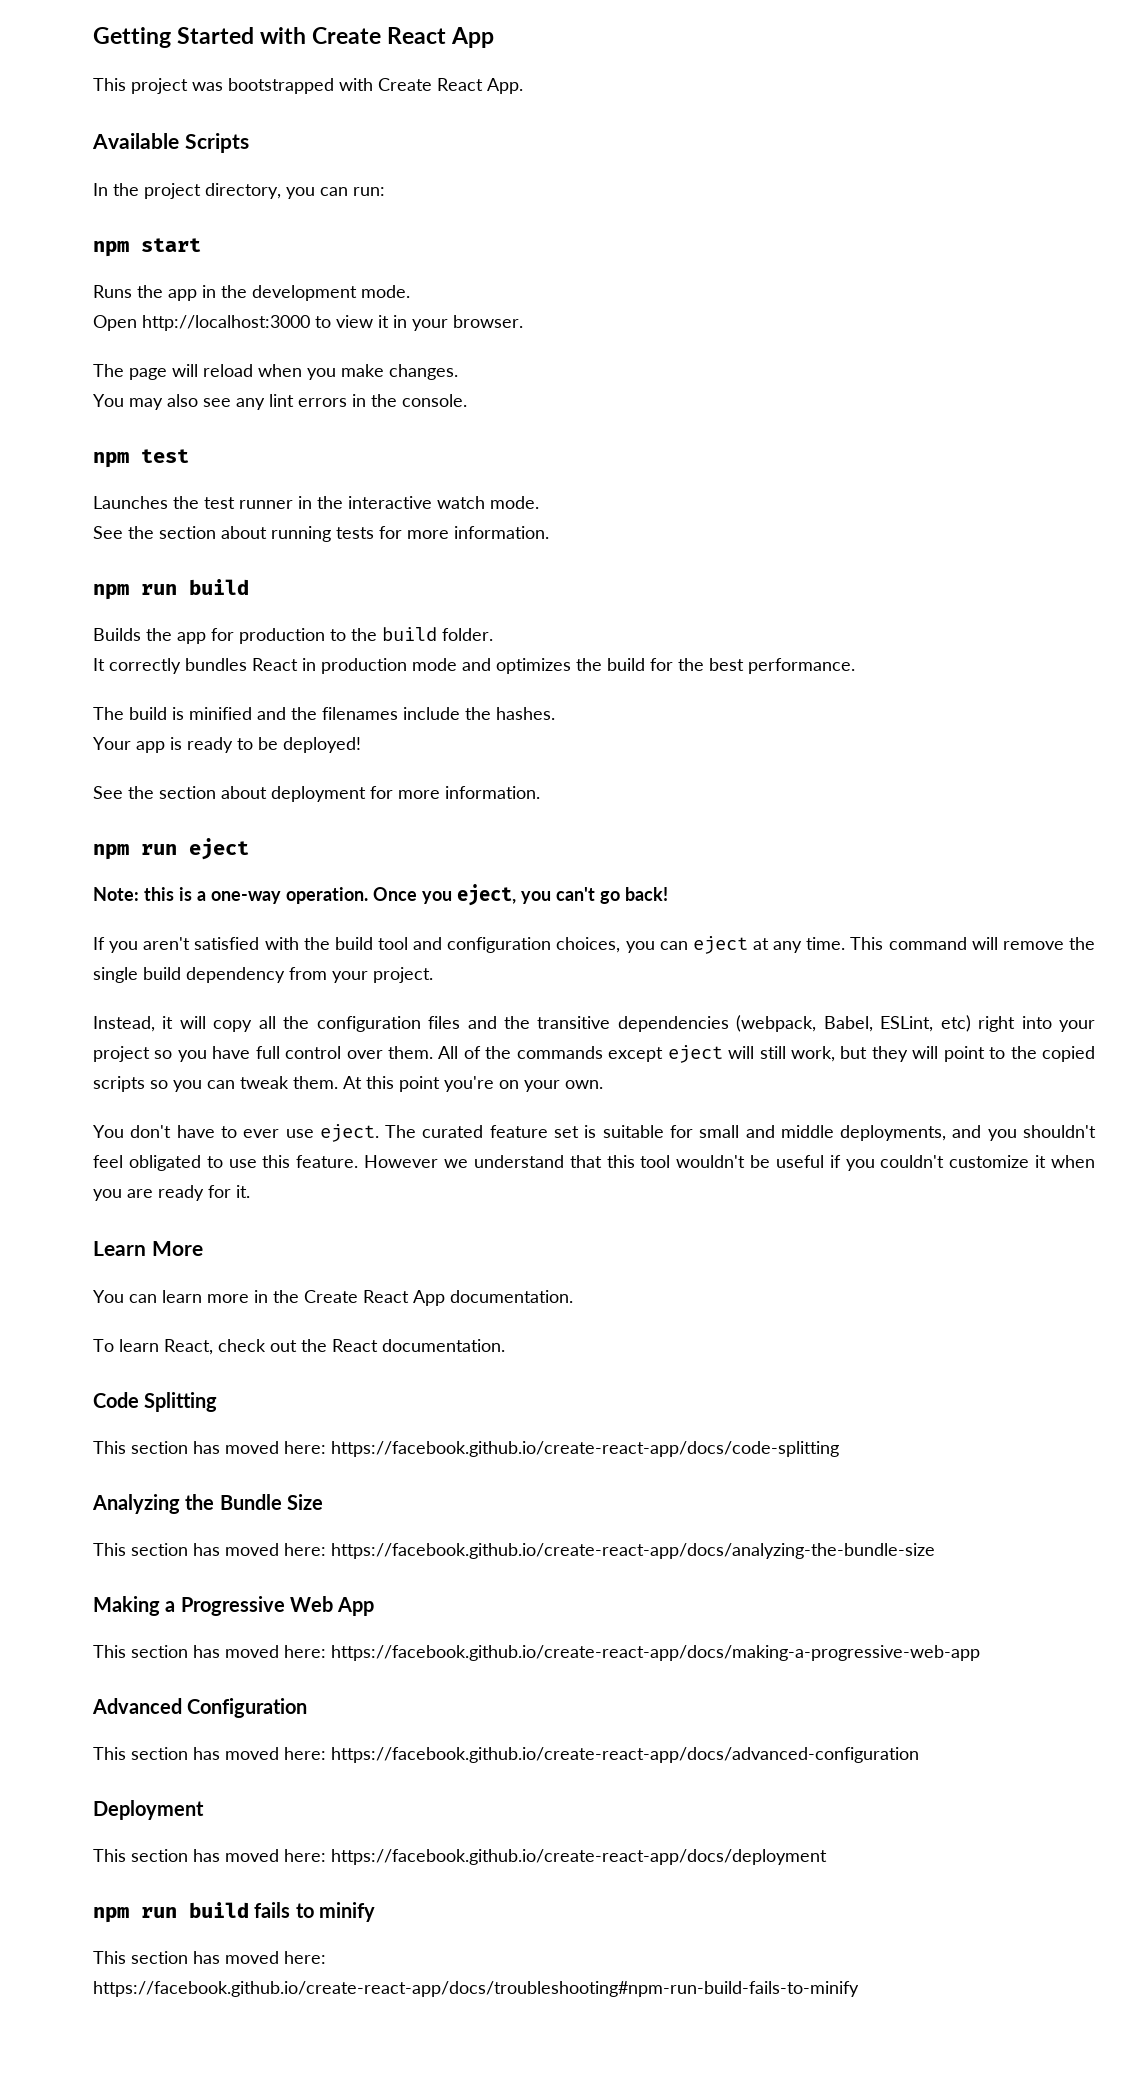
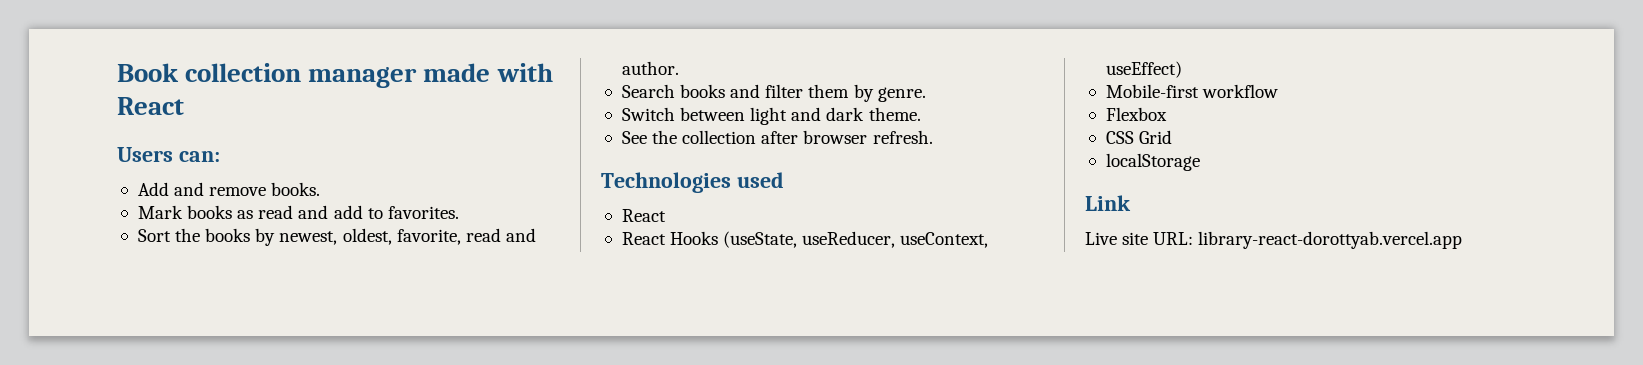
[93,27,495,48] [93,78,523,94] [92,133,249,153] [93,183,385,199] [93,238,201,257] [93,285,410,301] [93,315,523,331] [93,364,458,380] [93,394,467,410] [93,449,189,468] [93,496,539,509] [93,526,549,542] [93,579,249,600] [93,627,493,644] [93,658,855,674] [93,707,555,720] [93,737,361,753] [93,786,540,802] [93,838,249,860] [93,884,668,906] [93,936,1095,954] [93,967,433,983] [93,1015,1096,1032] [93,1045,1095,1063] [93,1076,603,1092] [93,1124,1096,1142] [93,1155,1096,1171] [93,1185,250,1201] [93,1241,203,1256] [93,1290,573,1306] [93,1339,505,1355] [93,1392,218,1412] [93,1441,839,1457] [92,1494,323,1514] [93,1543,935,1559] [93,1596,375,1616] [93,1645,980,1661] [92,1698,308,1718] [93,1747,919,1763] [93,1800,204,1820] [93,1849,827,1865] [93,1902,375,1923] [93,1951,326,1964] [93,1981,859,1997] Getting Started with Create React App // This project was bootstrapped with Create React App. // Available Scripts // In the project directory, you can run: // npm start // Runs the app in the development mode. // Open http://localhost:3000 to view it in your browser. // The page will reload when you make changes. // You may also see any lint errors in the console. // npm test // Launches the test runner in the interactive watch mode. // See the section about running tests for more information. // npm run build // Builds the app for production to the build folder. // It correctly bundles React in production mode and optimizes the build for the best performance. // The build is minified and the filenames include the hashes. // Your app is ready to be deployed! // See the section about deployment for more information. // npm run eject // Note: this is a one-way operation. Once you eject, you can't go back! // If you aren't satisfied with the build tool and configuration choices, you can eject at any time. This command will remove the single build dependency from your project. // Instead, it will copy all the configuration files and the transitive dependencies (webpack, Babel, ESLint, etc) right into your project so you have full control over them. All of the commands except eject will still work, but they will point to the copied scripts so you can tweak them. At this point you're on your own. // You don't have to ever use eject. The curated feature set is suitable for small and middle deployments, and you shouldn't feel obligated to use this feature. However we understand that this tool wouldn't be useful if you couldn't customize it when you are ready for it. // Learn More // You can learn more in the Create React App documentation. // To learn React, check out the React documentation. // Code Splitting // This section has moved here: https://facebook.github.io/create-react-app/docs/code-splitting // Analyzing the Bundle Size // This section has moved here: https://facebook.github.io/create-react-app/docs/analyzing-the-bundle-size // Making a Progressive Web App // This section has moved here: https://facebook.github.io/create-react-app/docs/making-a-progressive-web-app // Advanced Configuration // This section has moved here: https://facebook.github.io/create-react-app/docs/advanced-configuration // Deployment // This section has moved here: https://facebook.github.io/create-react-app/docs/deployment // npm run build fails to minify // This section has moved here: https://facebook.github.io/create-react-app/docs/troubleshooting#npm-run-build-fails-to-minify -> [117,63,553,88] [117,97,184,115] [117,147,220,162] [137,182,321,196] [137,205,459,219] [137,228,536,246] [621,61,679,75] [621,84,926,102] [621,107,921,125] [621,130,933,144] [601,172,784,193] [621,209,666,222] [621,231,989,248] [1105,61,1182,78] [1105,84,1279,98] [1105,107,1167,121] [1105,130,1173,144] [1105,153,1200,171] [1085,195,1131,211] [1085,231,1463,249] Book collection manager made with React // Users can: // Add and remove books. // Mark books as read and add to favorites. // Sort the books by newest, oldest, favorite, read and author. // Search books and filter them by genre. // Switch between light and dark theme. // See the collection after browser refresh. // Technologies used // React // React Hooks (useState, useReducer, useContext, useEffect) // Mobile-first workflow // Flexbox // CSS Grid // localStorage // Link // Live site URL: library-react-dorottyab.vercel.app

